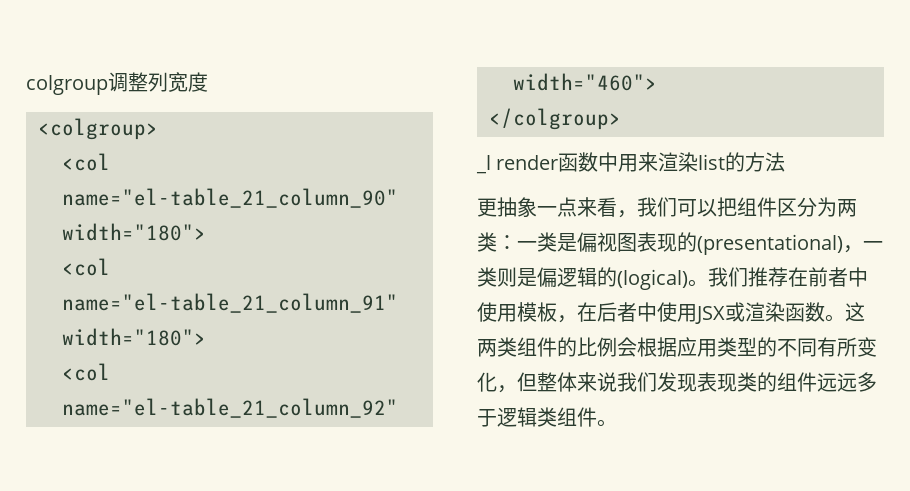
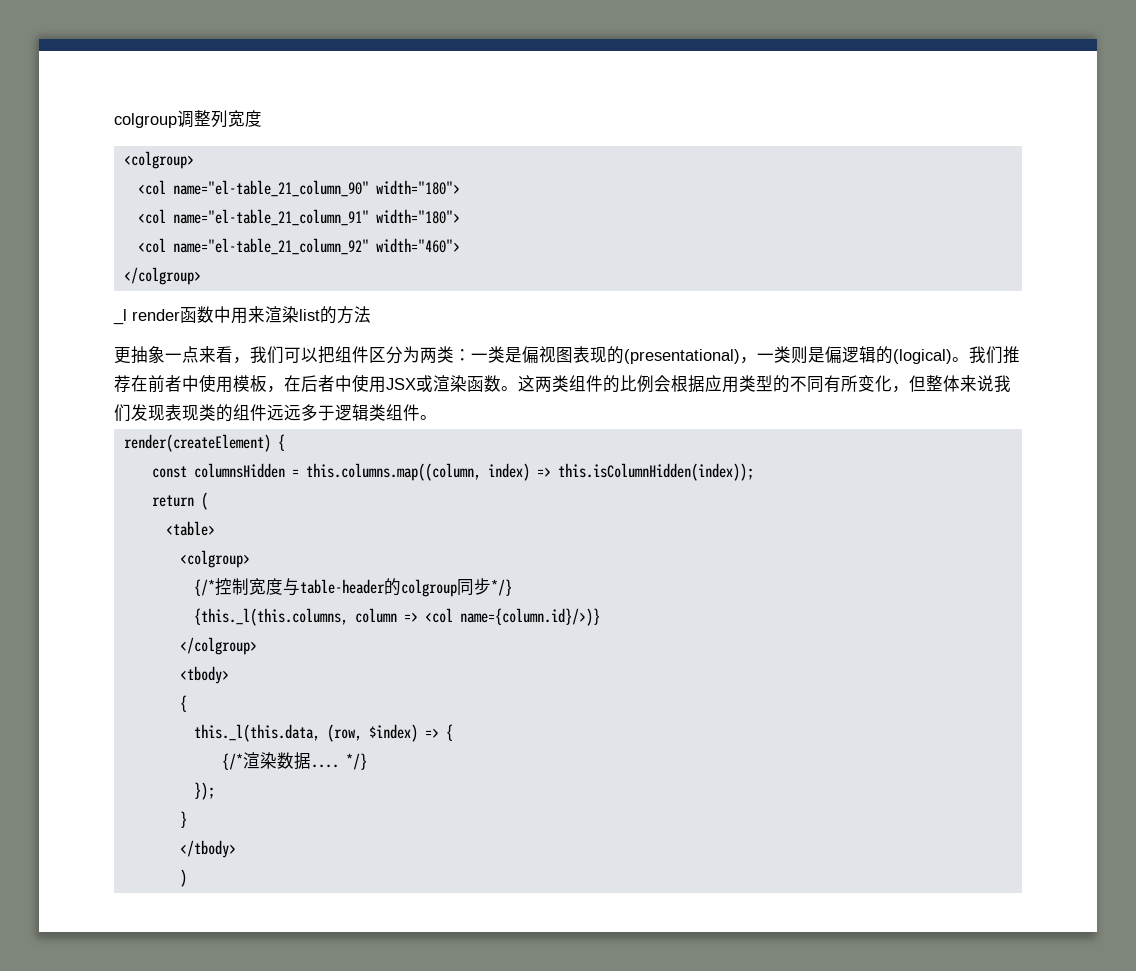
(617, 423) none -> [123,434,285,452] [151,463,754,481] [151,492,208,510] [165,521,215,536] [179,550,250,568] [193,578,512,597] [193,608,600,626] [179,637,257,655] [179,666,229,684] [179,695,187,712] [193,724,453,742] [221,752,367,770] [193,782,215,800] [179,811,187,828] [179,840,236,858] [179,869,187,887] // render(createElement) { // const columnsHidden = this.columns.map((column, index) => this.isColumnHidden(index)); // return ( // <table> // <colgroup> // {/*控制宽度与table-header的colgroup同步*/} // {this._l(this.columns, column => <col name={column.id}/>)} // </colgroup> // <tbody> // { // this._l(this.data, (row, $index) => { // {/*渲染数据.... */} // }); // } // </tbody> // )

